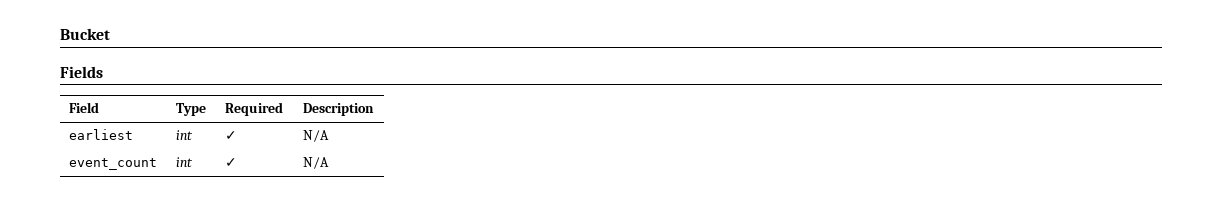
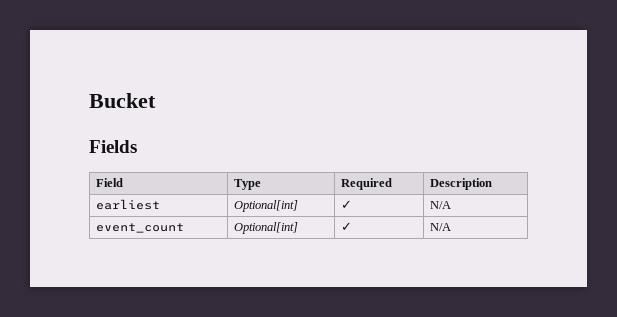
[176,130,194,140] int -> [234,200,299,212] Optional[int]
[176,157,194,167] int -> [234,222,299,234] Optional[int]

